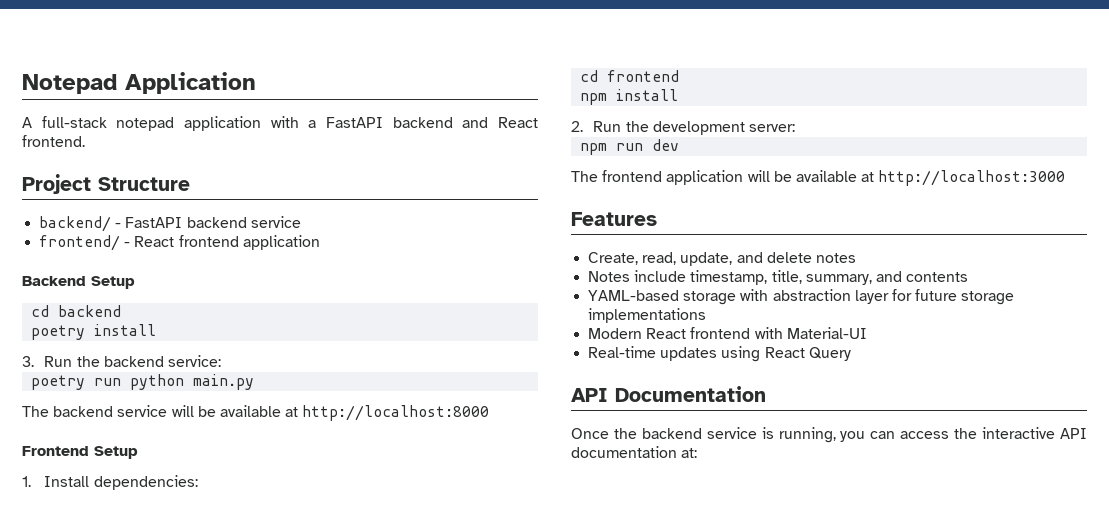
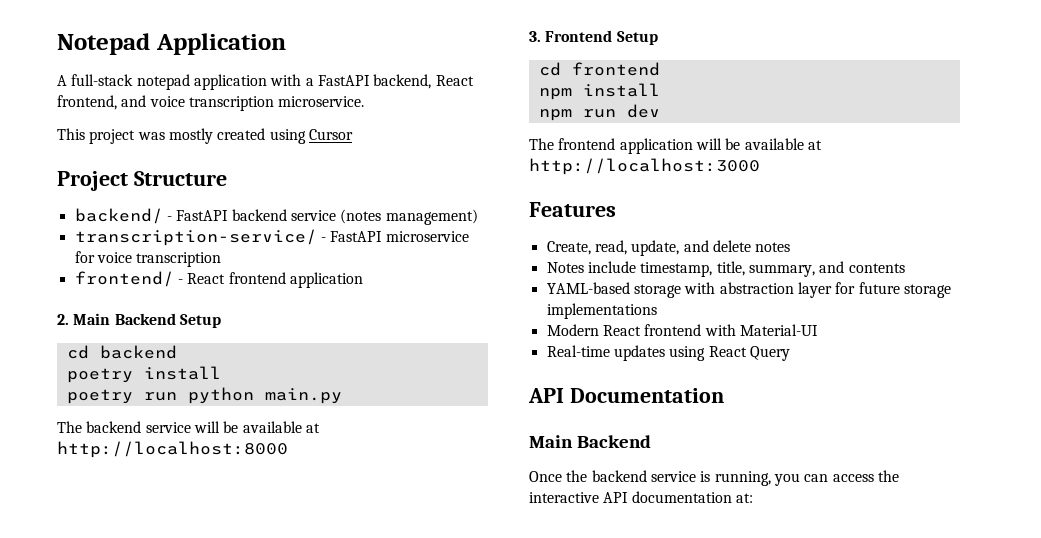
[392,117,538,128] [22,135,85,147] backend and React frontend. -> [373,74,474,89] [57,95,365,111] [57,128,353,144] backend, React frontend, and voice transcription microservice. // This project was mostly created using Cursor
(301, 222) none -> [340,209,478,225] [74,229,469,246] [74,251,222,267] (notes management) // transcription-service/ - FastAPI microservice for voice transcription
(320, 242) none -> [57,313,111,325] 2. Main
[22,355,221,367] // 3. Run the backend service: -> (221, 373) none
(490, 413) none -> [529,31,541,42] 3.
[22,475,198,490] // 1. Install dependencies: -> (658, 38) none
[571,121,795,135] // 2. Run the development server: -> (660, 90) none
(766, 394) none -> [529,435,651,448] // Main Backend

